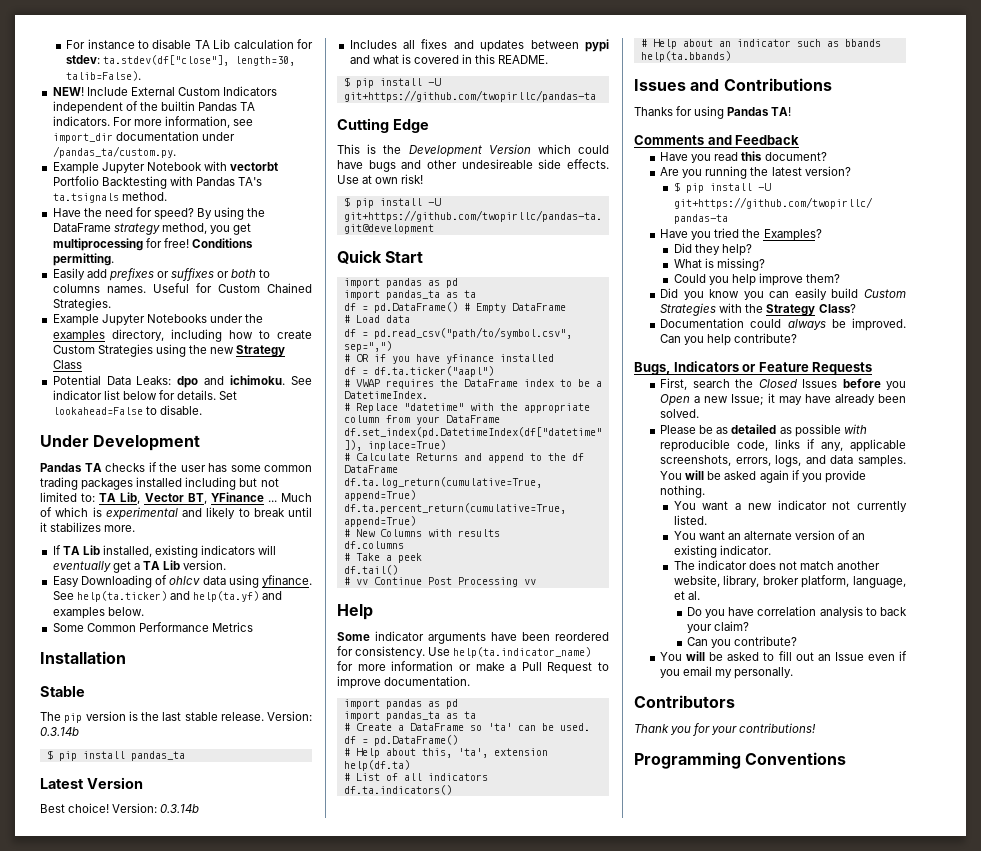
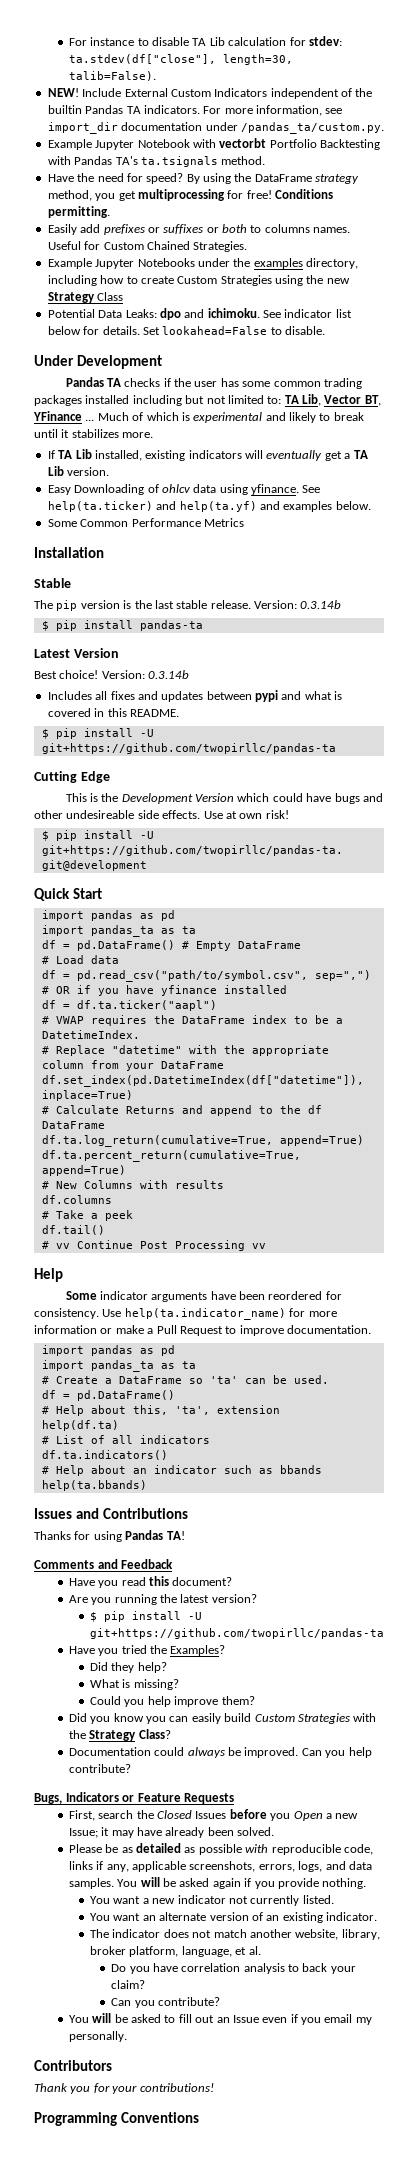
[130,751,185,761] pandas_ta -> [139,620,203,631] pandas-ta

